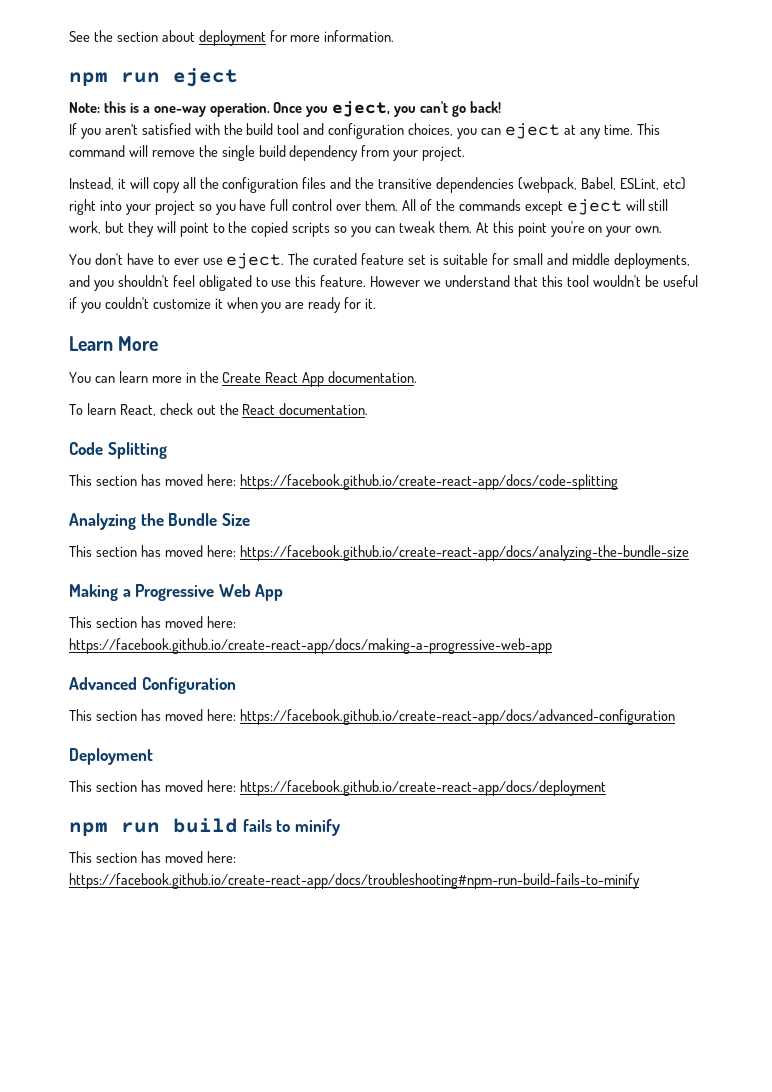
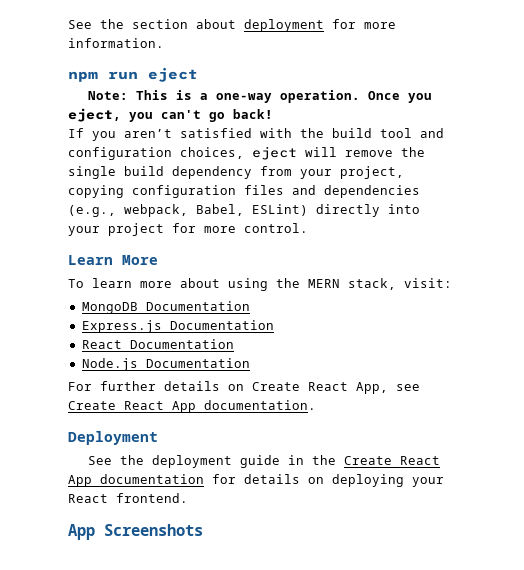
[103,101,126,113] this -> [136,90,169,100] This
[457,123,660,139] [69,145,125,157] you can eject at any time. This command -> [252,146,297,160] eject
[422,146,466,161] [69,177,686,193] [69,199,669,215] [69,221,663,237] [69,253,690,269] [69,275,698,291] [69,297,377,313] [69,336,159,351] [69,371,182,383] project. // Instead, it will copy all the configuration files and the transitive dependencies (webpack, Babel, ESLint, etc) right into your project so you have full control over them. All of the commands except eject will still work, but they will point to the copied scripts so you can tweak them. At this point you're on your own. // You don't have to ever use eject. The curated feature set is suitable for small and middle deployments, and you shouldn't feel obligated to use this feature. However we understand that this tool wouldn't be useful if you couldn't customize it when you are ready for it. // Learn More // You can learn more -> [340,166,404,179] [68,185,420,198] [68,204,420,217] [68,223,308,236] [68,255,158,265] [68,278,452,291] [81,301,250,314] [81,320,274,333] [81,339,234,349] [81,358,250,371] [68,381,420,394] [68,400,316,413] [68,431,158,445] [88,455,281,468] project, copying configuration files and dependencies (e.g., webpack, Babel, ESLint) directly into your project for more control. // Learn More // To learn more about using the MERN stack, visit: // MongoDB Documentation // Express.js Documentation // React Documentation // Node.js Documentation // For further details on Create React App, see Create React App documentation. // Deployment // See the deployment guide
[328,371,418,383] [69,403,369,416] [69,442,167,459] [69,474,618,490] [69,513,250,530] [69,545,689,561] [69,584,284,601] [69,616,236,628] [69,638,552,654] [69,677,236,694] [69,709,675,725] [69,748,153,765] [69,780,606,796] [69,818,340,836] [69,851,236,863] [69,873,640,889] documentation. // To learn React, check out the React documentation. // Code Splitting // This section has moved here: https://facebook.github.io/create-react-app/docs/code-splitting // Analyzing the Bundle Size // This section has moved here: https://facebook.github.io/create-react-app/docs/analyzing-the-bundle-size // Making a Progressive Web App // This section has moved here: https://facebook.github.io/create-react-app/docs/making-a-progressive-web-app // Advanced Configuration // This section has moved here: https://facebook.github.io/create-react-app/docs/advanced-configuration // Deployment // This section has moved here: https://facebook.github.io/create-react-app/docs/deployment // npm run build fails to minify // This section has moved here: https://facebook.github.io/create-react-app/docs/troubleshooting#npm-run-build-fails-to-minify -> [100,474,444,487] [68,493,188,503] [68,524,203,540] documentation for details on deploying your React frontend. // App Screenshots

